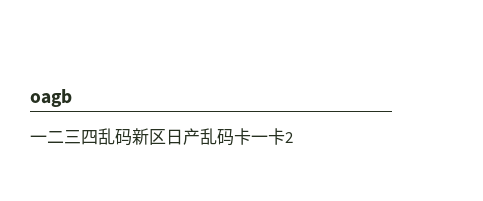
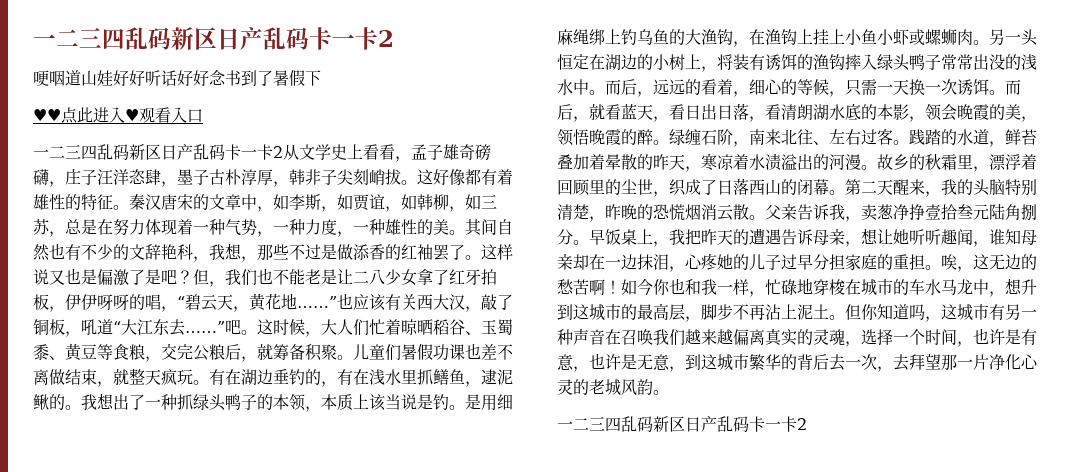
[30,89,72,107] oagb -> [33,27,394,50] [33,70,321,86] [33,107,203,124] [33,144,491,162] [33,169,513,187] [33,194,497,212] [33,218,513,237] [33,243,513,262] [33,268,497,287] [33,293,513,312] [33,319,513,337] [33,343,513,362] [33,368,513,387] [33,393,513,412] [557,29,1038,47] [557,54,1037,72] [557,79,1021,97] [557,103,1037,122] [557,128,1037,147] [557,153,1037,172] [557,178,1037,197] [557,203,1037,222] [557,228,1037,247] [557,253,1037,272] [557,278,1037,297] [557,303,1037,322] [557,328,1037,347] [557,353,1038,372] [557,379,669,396] 一二三四乱码新区日产乱码卡一卡2 // 哽咽道山娃好好听话好好念书到了暑假下 // ♥♥点此进入♥观看入口 // 一二三四乱码新区日产乱码卡一卡2从文学史上看看，孟子雄奇磅礴，庄子汪洋恣肆，墨子古朴淳厚，韩非子尖刻峭拔。这好像都有着雄性的特征。秦汉唐宋的文章中，如李斯，如贾谊，如韩柳，如三苏，总是在努力体现着一种气势，一种力度，一种雄性的美。其间自然也有不少的文辞艳科，我想，那些不过是做添香的红袖罢了。这样说又也是偏激了是吧？但，我们也不能老是让二八少女拿了红牙拍板，伊伊呀呀的唱，“碧云天，黄花地……”也应该有关西大汉，敲了铜板，吼道“大江东去……”吧。这时候，大人们忙着晾晒稻谷、玉蜀黍、黄豆等食粮，交完公粮后，就筹备积聚。儿童们暑假功课也差不离做结束，就整天疯玩。有在湖边垂钓的，有在浅水里抓鳝鱼，逮泥鳅的。我想出了一种抓绿头鸭子的本领，本质上该当说是钓。是用细麻绳绑上钓乌鱼的大渔钩，在渔钩上挂上小鱼小虾或螺蛳肉。另一头恒定在湖边的小树上，将装有诱饵的渔钩摔入绿头鸭子常常出没的浅水中。而后，远远的看着，细心的等候，只需一天换一次诱饵。而后，就看蓝天，看日出日落，看清朗湖水底的本影，领会晚霞的美，领悟晚霞的醉。绿缠石阶，南来北往、左右过客。践踏的水道，鲜苔叠加着晕散的昨天，寒凉着水渍溢出的河漫。故乡的秋霜里，漂浮着回顾里的尘世，织成了日落西山的闭幕。第二天醒来，我的头脑特别清楚，昨晚的恐慌烟消云散。父亲告诉我，卖葱净挣壹拾叁元陆角捌分。早饭桌上，我把昨天的遭遇告诉母亲，想让她听听趣闻，谁知母亲却在一边抹泪，心疼她的儿子过早分担家庭的重担。唉，这无边的愁苦啊！如今你也和我一样，忙碌地穿梭在城市的车水马龙中，想升到这城市的最高层，脚步不再沾上泥土。但你知道吗，这城市有另一种声音在召唤我们越来越偏离真实的灵魂，选择一个时间，也许是有意，也许是无意，到这城市繁华的背后去一次，去拜望那一片净化心灵的老城风韵。

